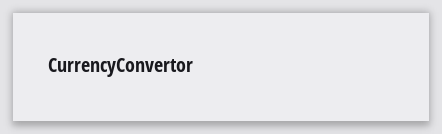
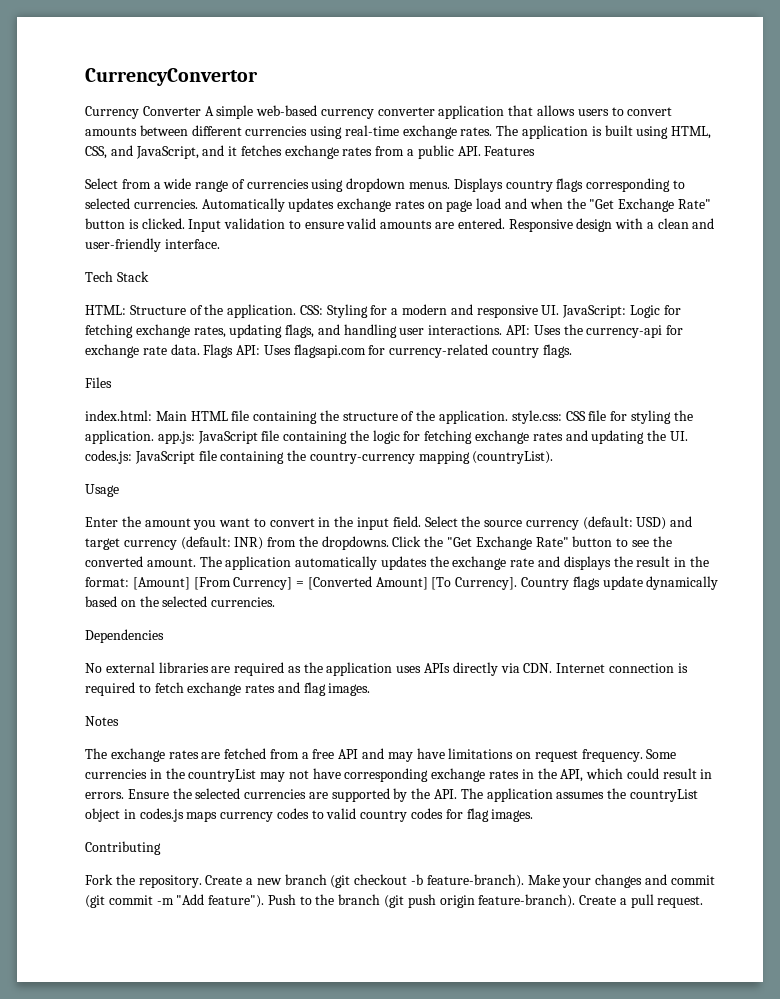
(193, 67) none -> [85,105,673,119] [85,125,712,139] [85,145,536,159] [85,178,685,192] [85,198,711,212] [85,218,715,232] [85,238,220,252] [85,271,149,282] [85,304,681,318] [85,324,684,338] [85,344,572,358] [85,377,112,388] [85,410,693,424] [85,430,688,444] [85,450,554,464] [85,484,119,497] [85,516,693,530] [85,536,672,550] [85,556,709,570] [85,576,719,590] [85,596,276,607] [85,629,164,643] [85,662,688,676] [85,682,371,696] [85,716,119,726] [85,748,677,762] [85,768,713,782] [85,788,698,802] [85,808,534,822] [85,841,161,855] [85,874,715,888] [85,894,704,908] // Currency Converter A simple web-based currency converter application that allows users to convert amounts between different currencies using real-time exchange rates. The application is built using HTML, CSS, and JavaScript, and it fetches exchange rates from a public API. Features // Select from a wide range of currencies using dropdown menus. Displays country flags corresponding to selected currencies. Automatically updates exchange rates on page load and when the "Get Exchange Rate" button is clicked. Input validation to ensure valid amounts are entered. Responsive design with a clean and user-friendly interface. // Tech Stack // HTML: Structure of the application. CSS: Styling for a modern and responsive UI. JavaScript: Logic for fetching exchange rates, updating flags, and handling user interactions. API: Uses the currency-api for exchange rate data. Flags API: Uses flagsapi.com for currency-related country flags. // Files // index.html: Main HTML file containing the structure of the application. style.css: CSS file for styling the application. app.js: JavaScript file containing the logic for fetching exchange rates and updating the UI. codes.js: JavaScript file containing the country-currency mapping (countryList). // Usage // Enter the amount you want to convert in the input field. Select the source currency (default: USD) and target currency (default: INR) from the dropdowns. Click the "Get Exchange Rate" button to see the converted amount. The application automatically updates the exchange rate and displays the result in the format: [Amount] [From Currency] = [Converted Amount] [To Currency]. Country flags update dynamically based on the selected currencies. // Dependencies // No external libraries are required as the application uses APIs directly via CDN. Internet connection is required to fetch exchange rates and flag images. // Notes // The exchange rates are fetched from a free API and may have limitations on request frequency. Some currencies in the countryList may not have corresponding exchange rates in the API, which could result in errors. Ensure the selected currencies are supported by the API. The application assumes the countryList object in codes.js maps currency codes to valid country codes for flag images. // Contributing // Fork the repository. Create a new branch (git checkout -b feature-branch). Make your changes and commit (git commit -m "Add feature"). Push to the branch (git push origin feature-branch). Create a pull request.

